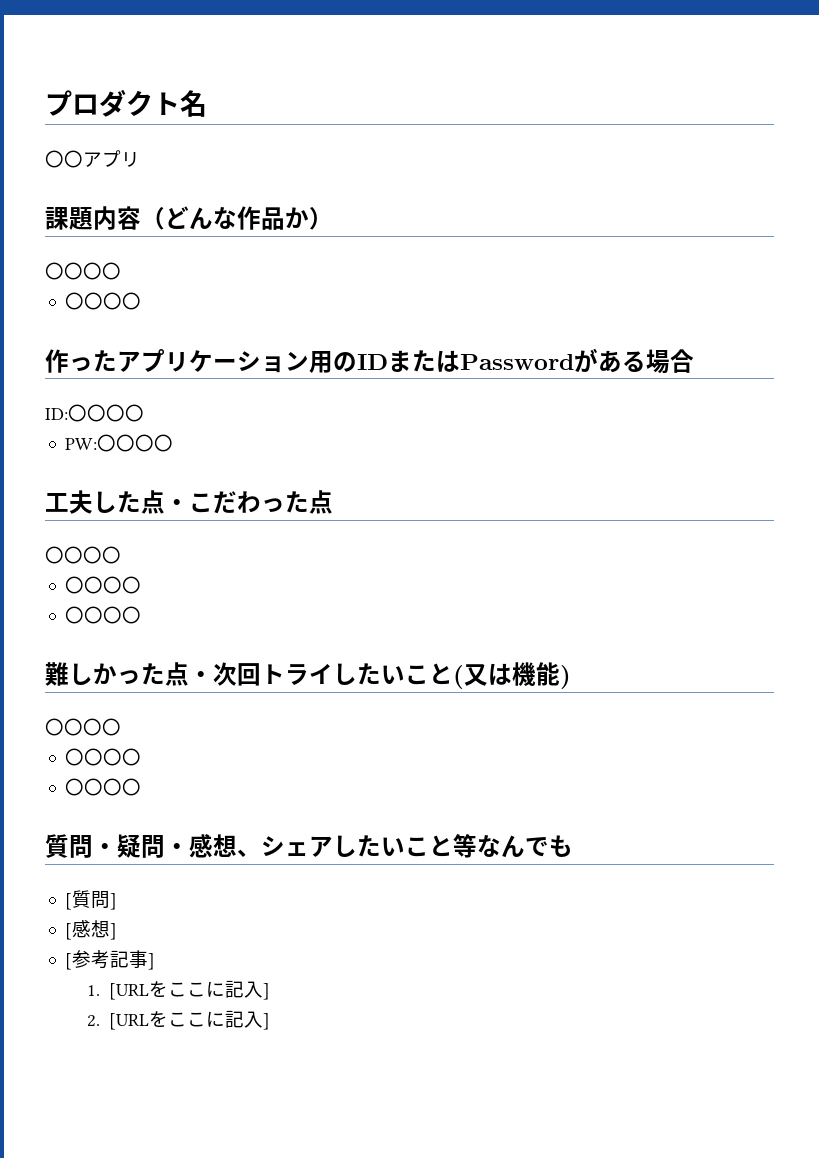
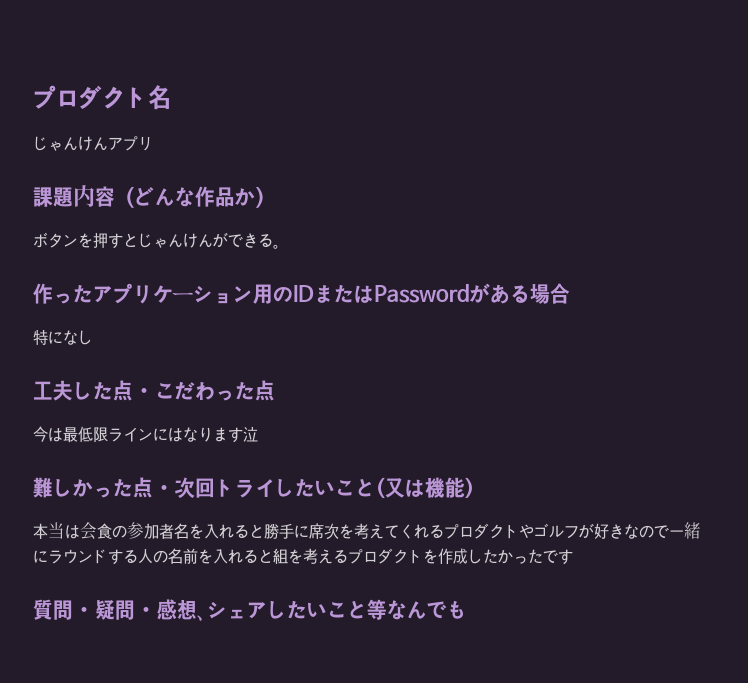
[45,150,83,168] 〇〇 -> [33,136,108,151] じゃんけん
[45,262,121,280] [65,292,142,310] 〇〇〇〇 // 〇〇〇〇 -> [33,232,281,249] ボタンを押すとじゃんけんができる。
[45,404,144,422] [65,434,174,452] ID:〇〇〇〇 // PW:〇〇〇〇 -> [33,329,93,345] 特になし
[45,546,121,564] [65,576,142,594] [65,606,142,624] 〇〇〇〇 // 〇〇〇〇 // 〇〇〇〇 -> [33,426,258,443] 今は最低限ラインにはなります泣
[45,718,121,736] [65,748,142,766] [65,778,142,796] 〇〇〇〇 // 〇〇〇〇 // 〇〇〇〇 -> [33,522,701,540] [33,548,573,565] 本当は会食の参加者名を入れると勝手に席次を考えてくれるプロダクトやゴルフが好きなので一緒にラウンドする人の名前を入れると組を考えるプロダクトを作成したかったです
[65,890,118,910] [65,920,118,940] [65,950,156,970] [87,980,271,1000] [87,1010,271,1030] // [質問] // [感想] // [参考記事] // 1. [URLをここに記入] // 2. [URLをここに記入] -> (467, 609) none

